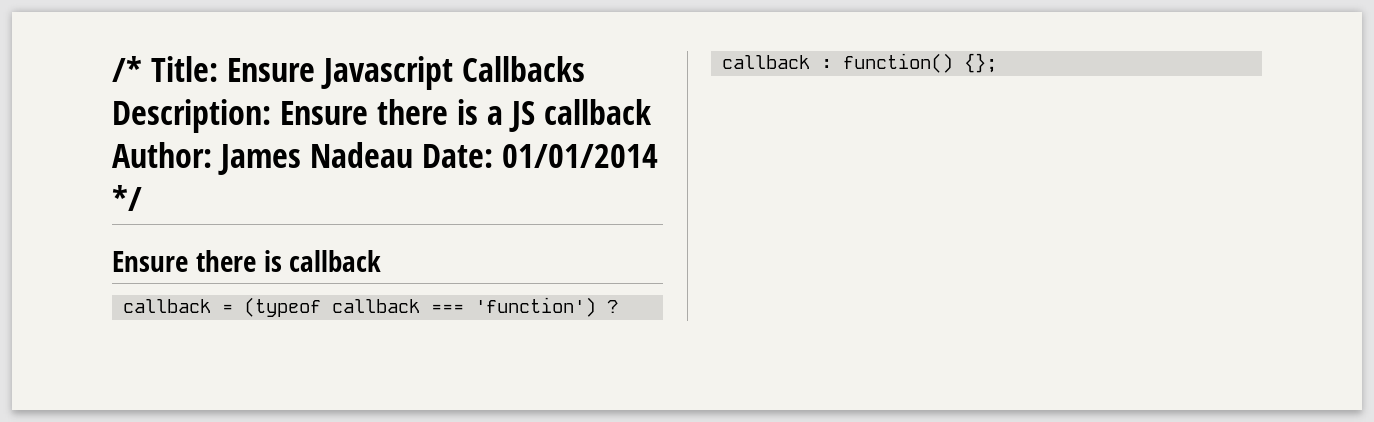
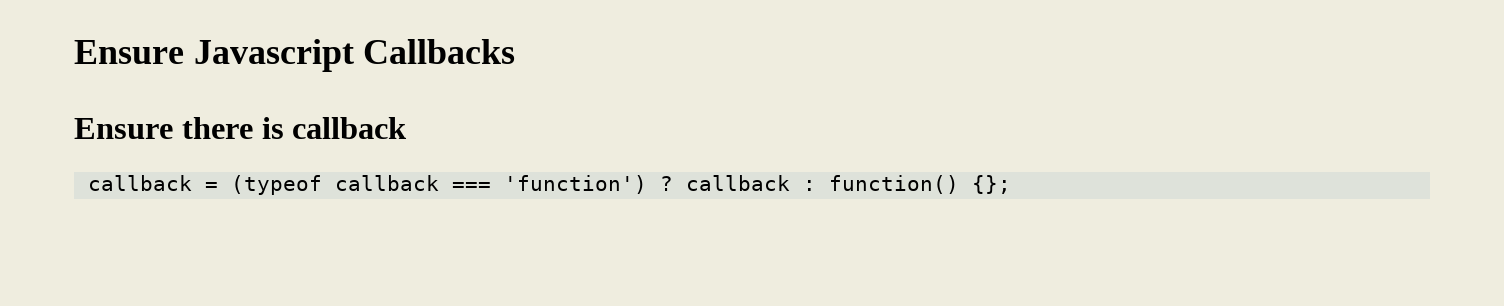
[112,56,219,82] /* Title: -> (74, 52) none
[112,99,652,133] [112,142,659,175] [112,185,142,211] Description: Ensure there is a JS callback Author: James Nadeau Date: 01/01/2014 */ -> (516, 51) none

